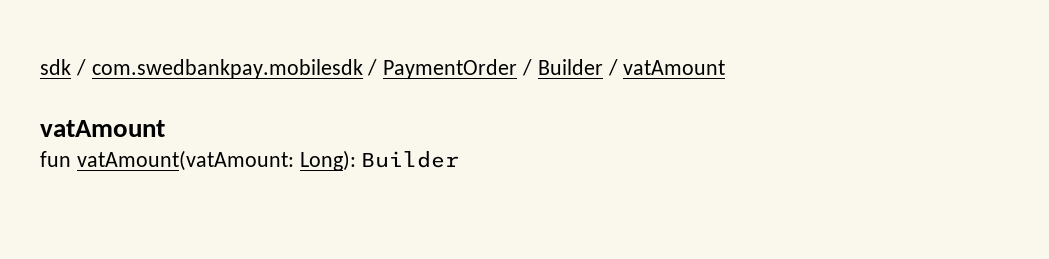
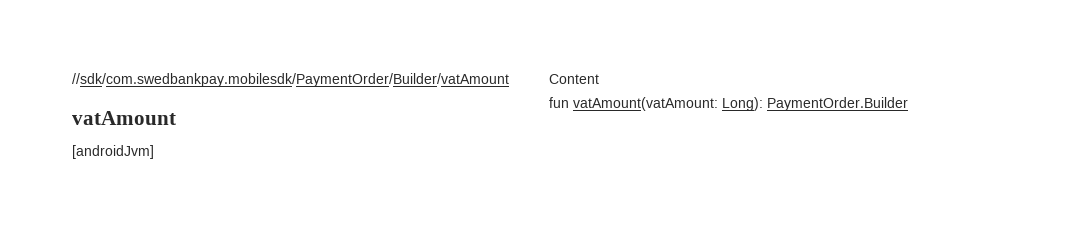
[40,59,726,79] [40,120,165,137] sdk / com.swedbankpay.mobilesdk / PaymentOrder / Builder / vatAmount // vatAmount -> [72,73,509,87] [72,111,176,125] [72,145,154,159] [549,74,599,84] //sdk/com.swedbankpay.mobilesdk/PaymentOrder/Builder/vatAmount // vatAmount // [androidJvm] // Content
[361,151,460,168] Builder -> [767,97,908,111] PaymentOrder.Builder

